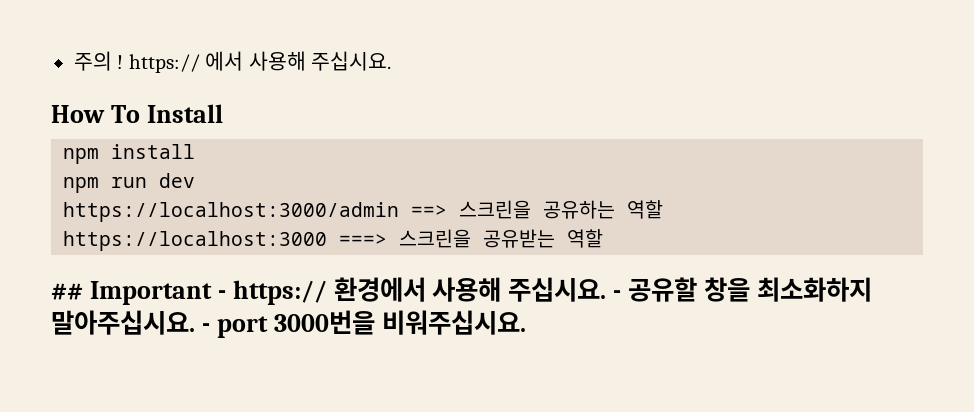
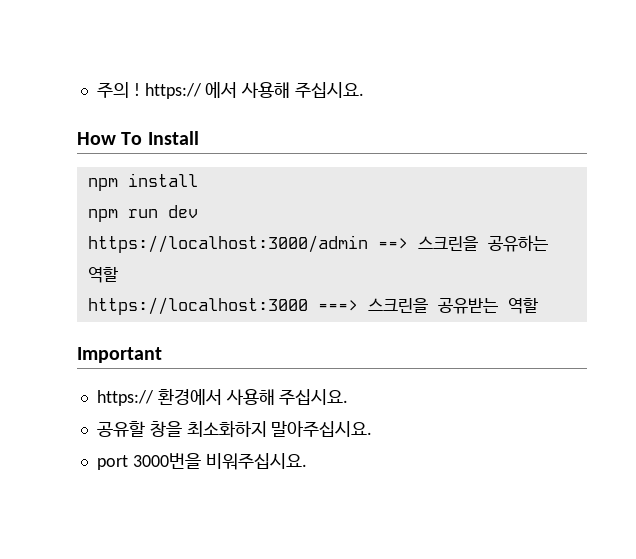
[51,283,83,300] ## -> (538, 305) none
[217,290,226,299] - -> (162, 355) //
[613,290,622,299] - -> (349, 397) //
[201,323,210,332] - -> (373, 429) //

